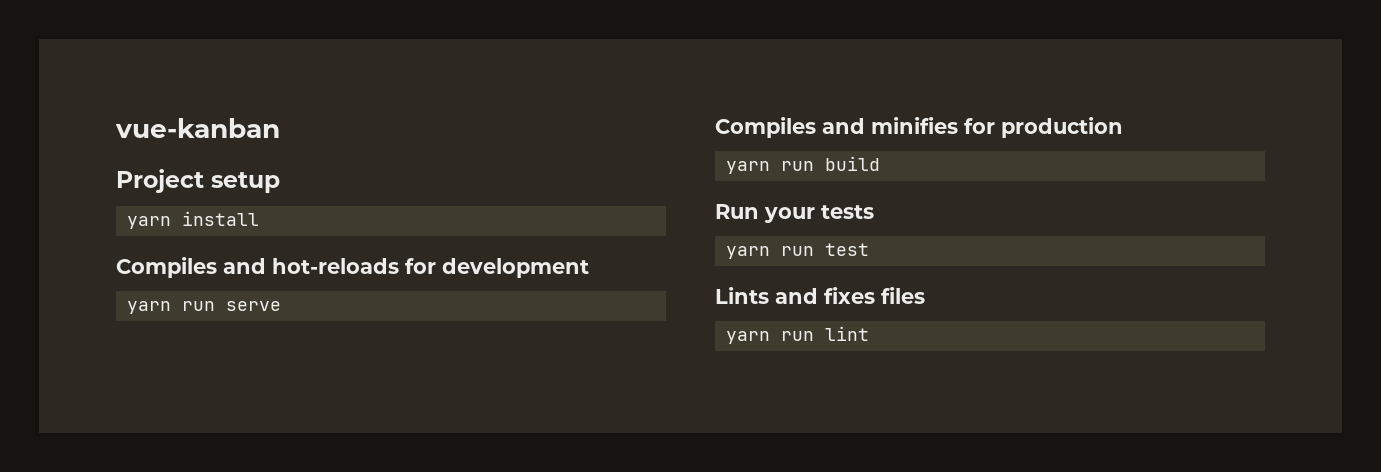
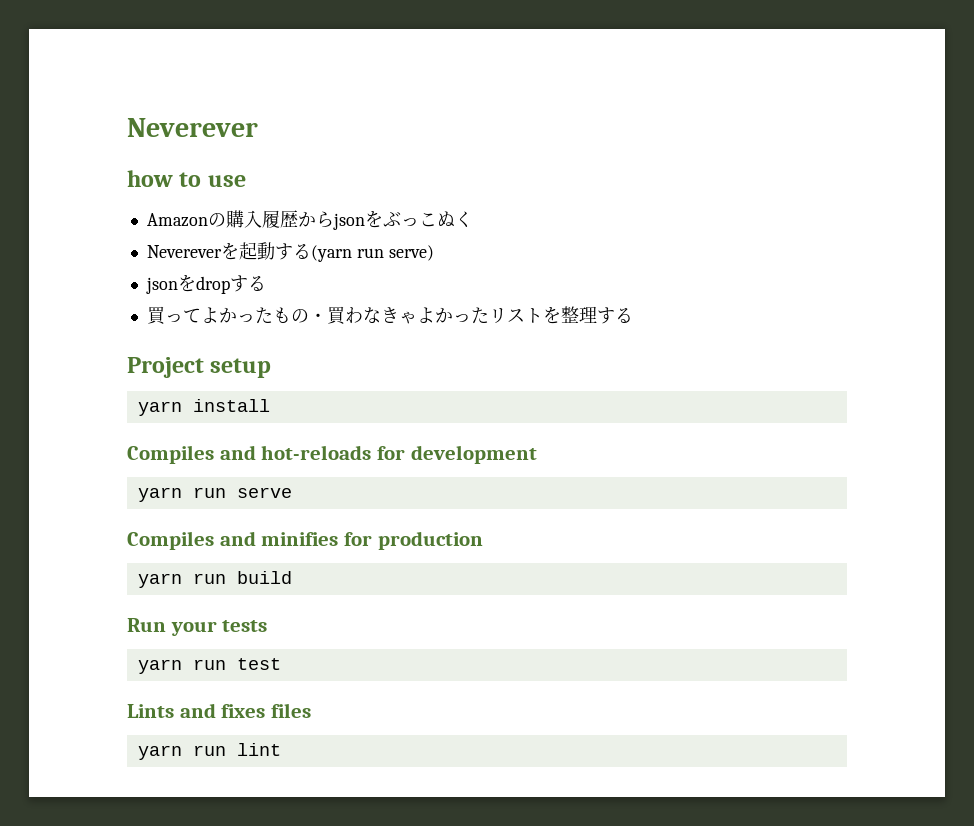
[115,118,280,138] vue-kanban -> [127,118,258,137] [127,170,246,187] [146,210,473,230] [146,242,434,262] [145,274,266,294] [146,306,633,325] Neverever // how to use // Amazonの購入履歴からjsonをぶっこぬく // Nevereverを起動する(yarn run serve) // jsonをdropする // 買ってよかったもの・買わなきゃよかったリストを整理する

